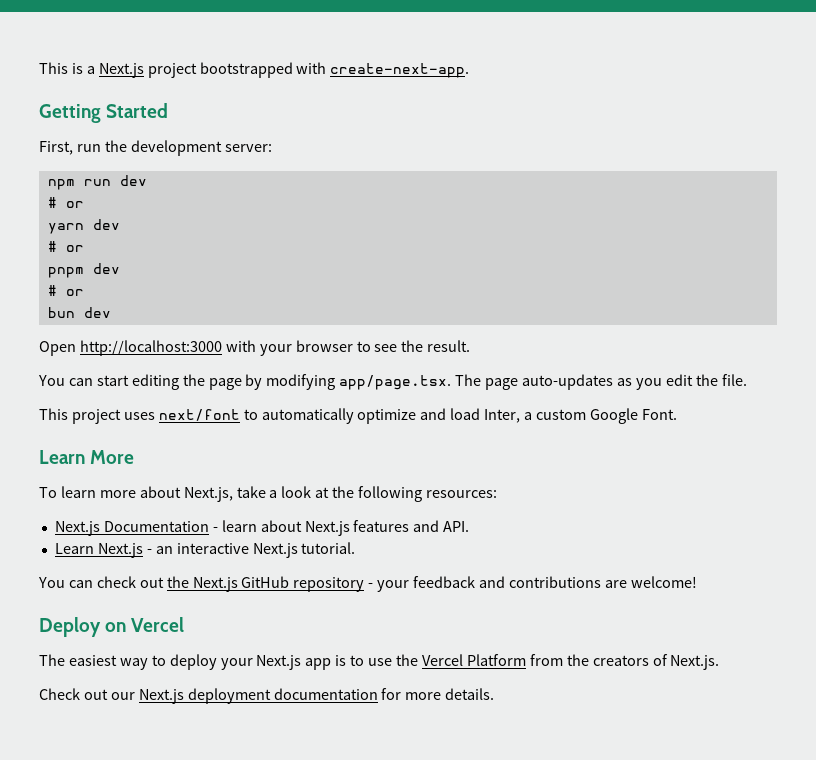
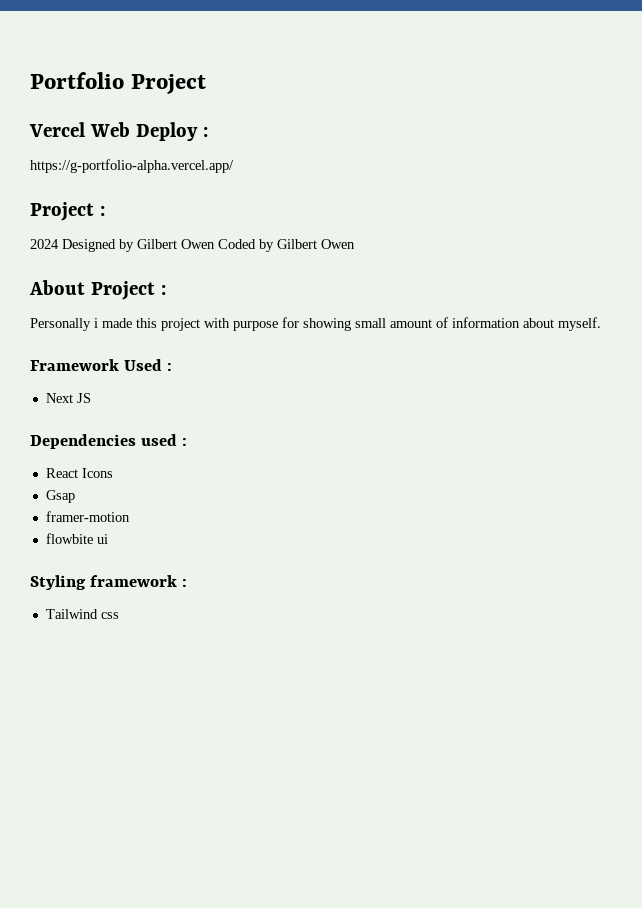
[39,62,470,78] [39,103,169,123] [39,140,272,156] [47,175,147,190] [47,197,84,208] [47,219,120,234] [47,241,84,252] [47,263,120,278] [47,285,84,296] [47,307,111,318] [39,340,471,356] [38,374,747,390] [39,408,677,424] [39,450,135,464] [39,486,498,502] [54,520,470,536] [54,542,356,558] [38,576,697,592] [39,617,185,637] [39,654,720,670] [39,688,495,704] This is a Next.js project bootstrapped with create-next-app. // Getting Started // First, run the development server: // npm run dev // # or // yarn dev // # or // pnpm dev // # or // bun dev // Open http://localhost:3000 with your browser to see the result. // You can start editing the page by modifying app/page.tsx. The page auto-updates as you edit the file. // This project uses next/font to automatically optimize and load Inter, a custom Google Font. // Learn More // To learn more about Next.js, take a look at the following resources: // Next.js Documentation - learn about Next.js features and API. // Learn Next.js - an interactive Next.js tutorial. // You can check out the Next.js GitHub repository - your feedback and contributions are welcome! // Deploy on Vercel // The easiest way to deploy your Next.js app is to use the Vercel Platform from the creators of Next.js. // Check out our Next.js deployment documentation for more details. -> [30,72,207,94] [29,122,208,141] [30,159,234,173] [30,202,105,221] [30,239,355,252] [29,280,166,300] [30,317,601,331] [30,359,173,371] [45,393,91,403] [30,434,188,449] [45,468,113,478] [45,490,75,503] [45,511,130,522] [45,533,108,544] [30,575,188,590] [45,609,119,619] Portfolio Project // Vercel Web Deploy : // https://g-portfolio-alpha.vercel.app/ // Project : // 2024 Designed by Gilbert Owen Coded by Gilbert Owen // About Project : // Personally i made this project with purpose for showing small amount of information about myself. // Framework Used : // Next JS // Dependencies used : // React Icons // Gsap // framer-motion // flowbite ui // Styling framework : // Tailwind css

